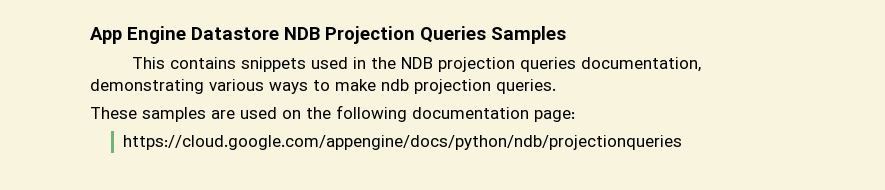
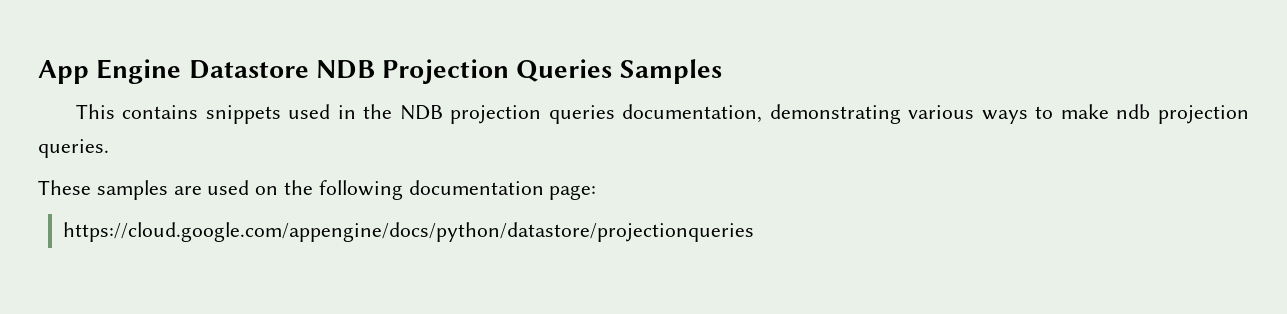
[122,135,682,150] https://cloud.google.com/appengine/docs/python/ndb/projectionqueries -> [63,222,755,242] https://cloud.google.com/appengine/docs/python/datastore/projectionqueries

